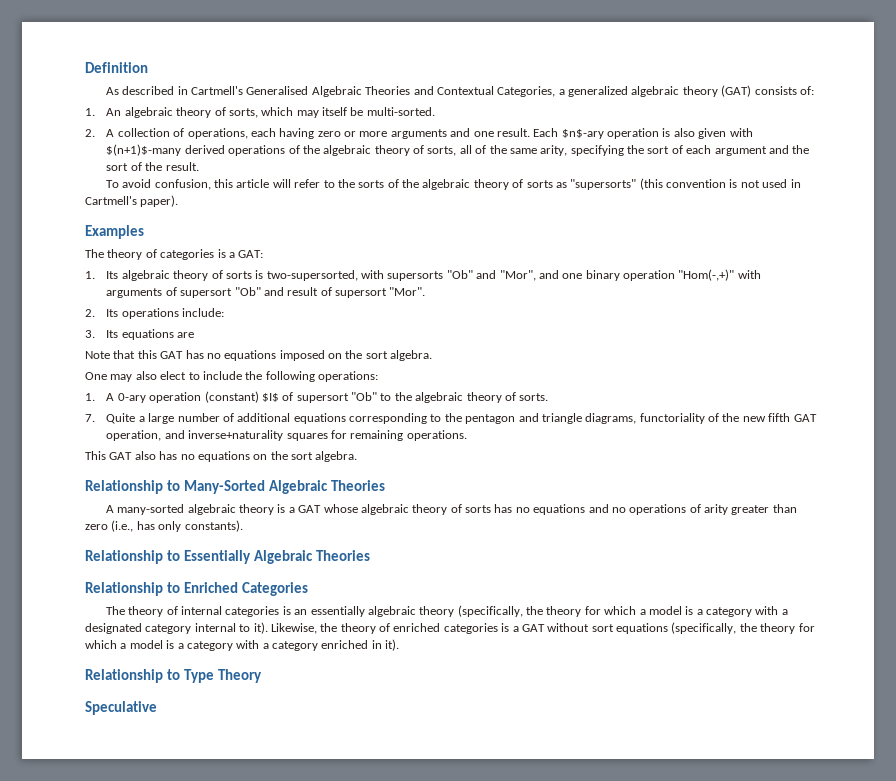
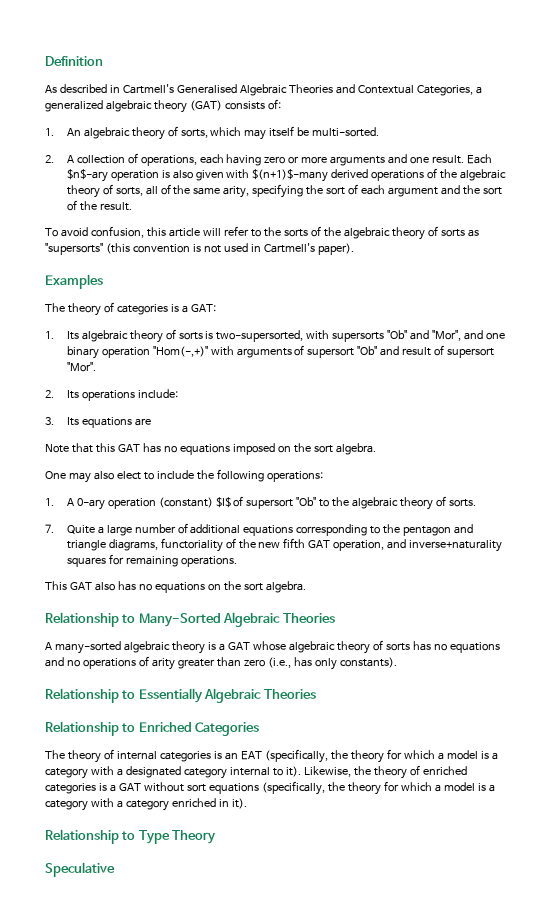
[310,606,455,617] essentially algebraic theory -> [240,751,262,760] EAT

